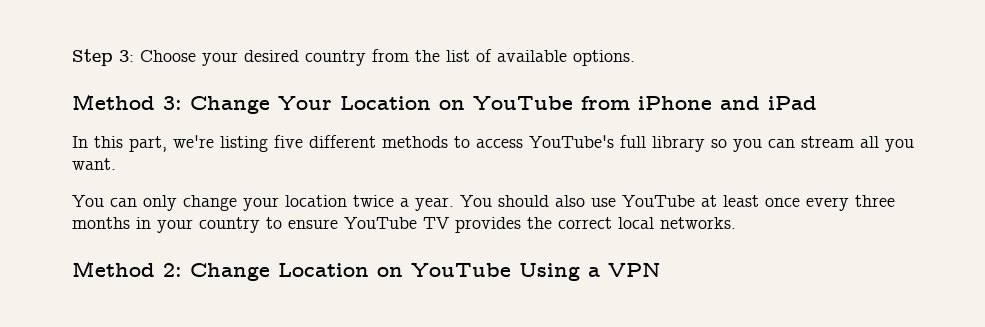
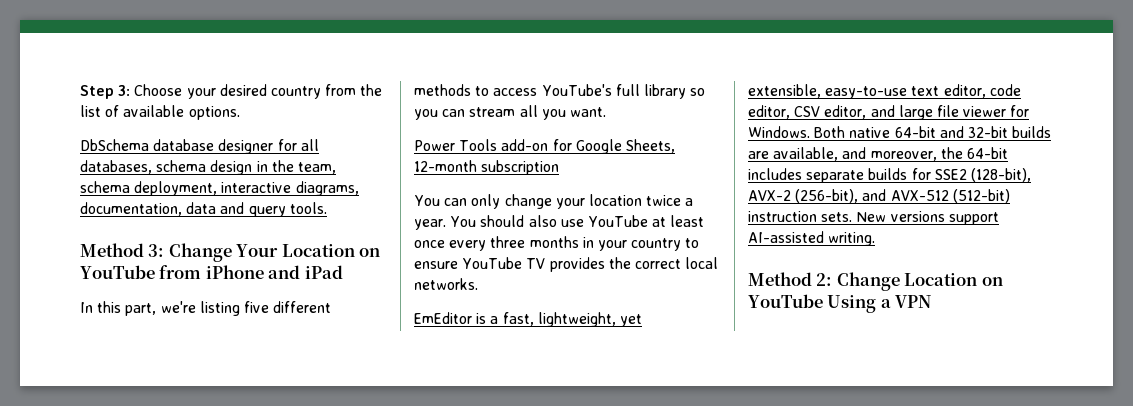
(635, 58) none -> [80,139,319,154] [80,160,336,175] [80,181,359,196] [80,202,327,217] // DbSchema database designer for all databases, schema design in the team, schema deployment, interactive diagrams, documentation, data and query tools.
(116, 164) none -> [414,139,675,154] [414,160,560,175] // Power Tools add-on for Google Sheets, 12-month subscription
(736, 223) none -> [414,312,642,327] [748,84,1021,99] [748,105,1030,120] [748,126,1052,138] [748,147,1008,161] [748,168,1031,183] [748,189,1010,203] [748,211,999,225] [748,231,876,246] // EmEditor is a fast, lightweight, yet extensible, easy-to-use text editor, code editor, CSV editor, and large file viewer for Windows. Both native 64-bit and 32-bit builds are available, and moreover, the 64-bit includes separate builds for SSE2 (128-bit), AVX-2 (256-bit), and AVX-512 (512-bit) instruction sets. New versions support AI-assisted writing.

